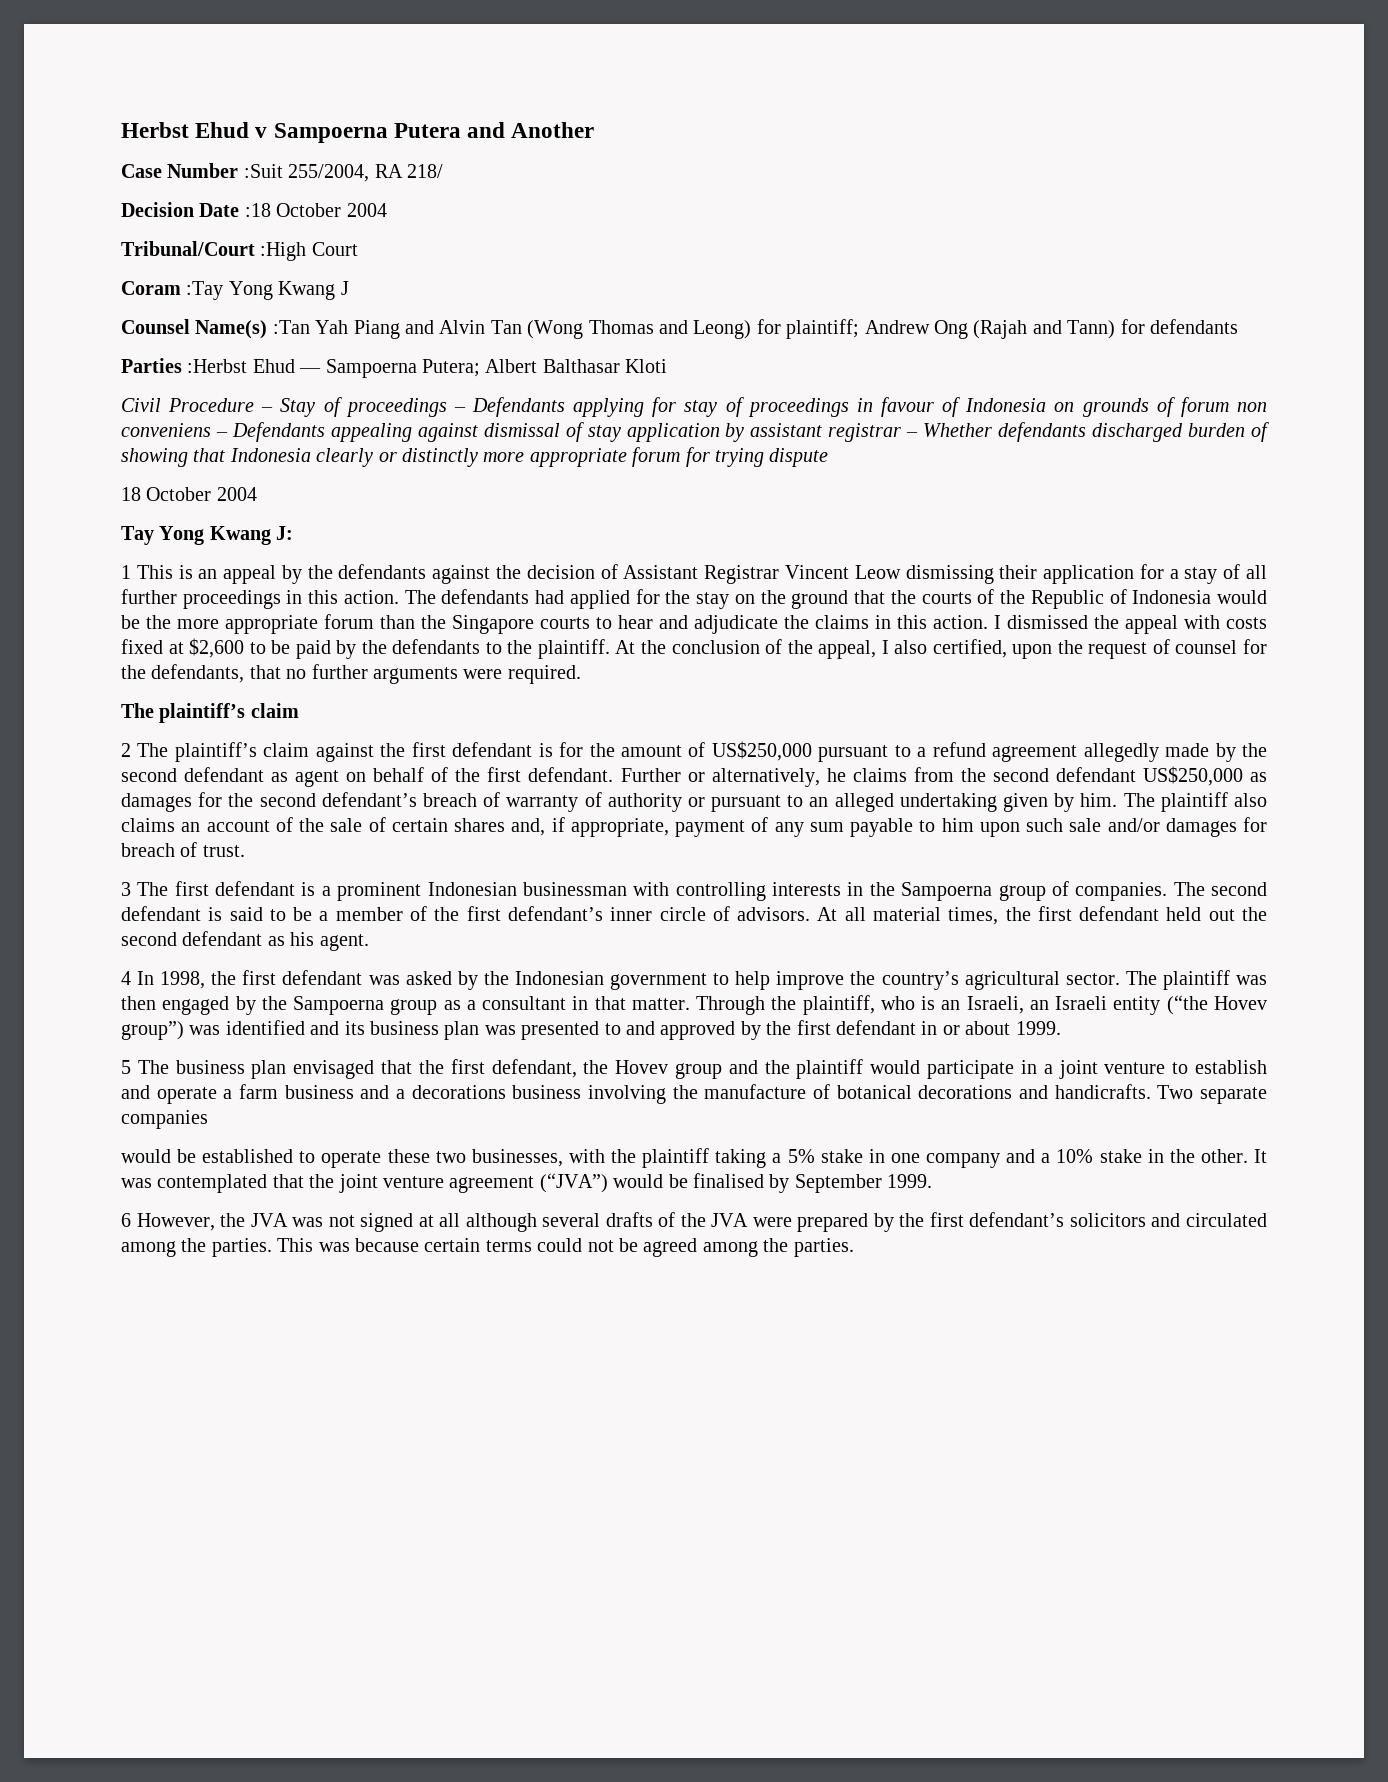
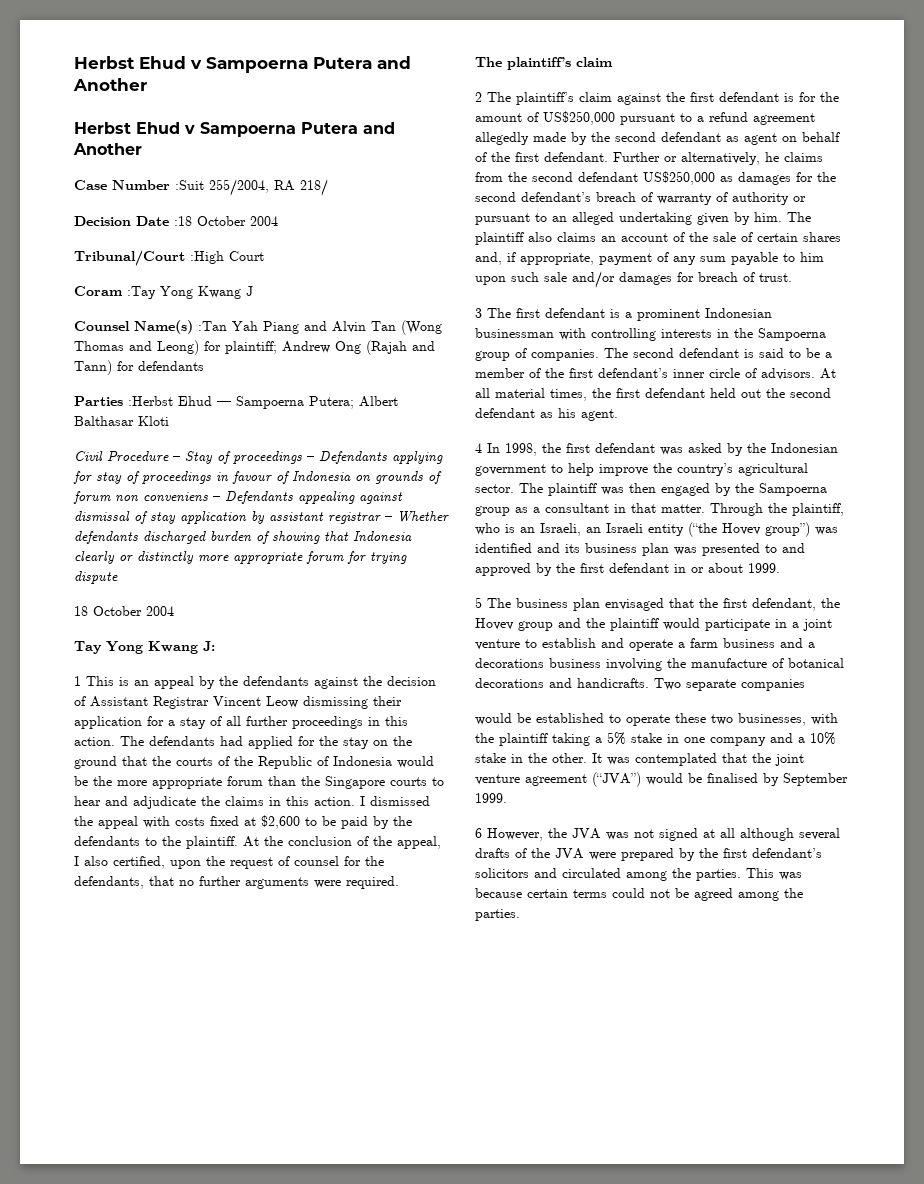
[121,122,595,143] Herbst Ehud v Sampoerna Putera and Another -> [74,56,411,73] [73,78,147,91] [74,122,395,137] [73,143,142,155] Herbst Ehud v Sampoerna Putera and Another // Herbst Ehud v Sampoerna Putera and Another

